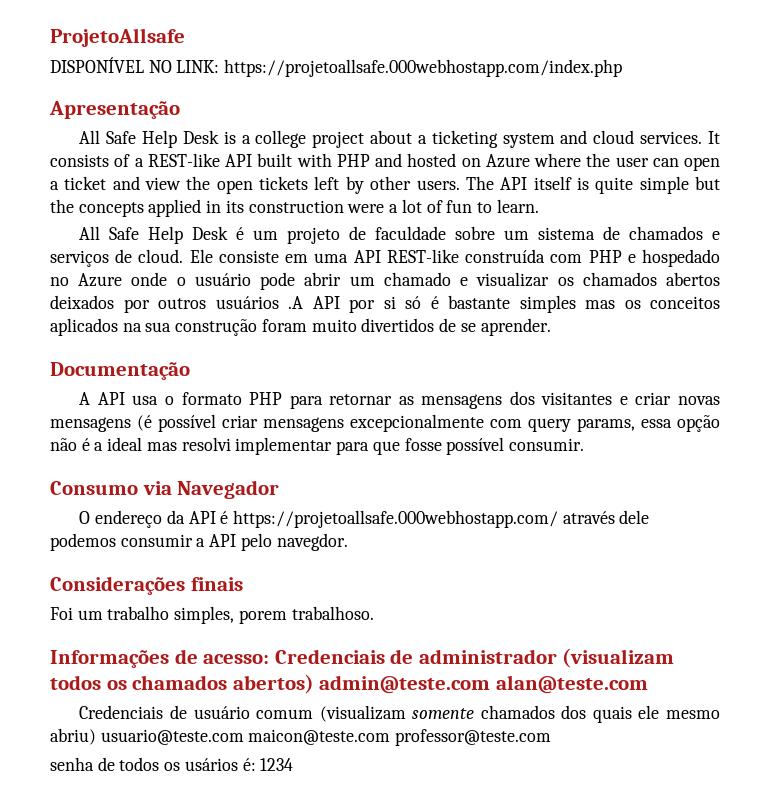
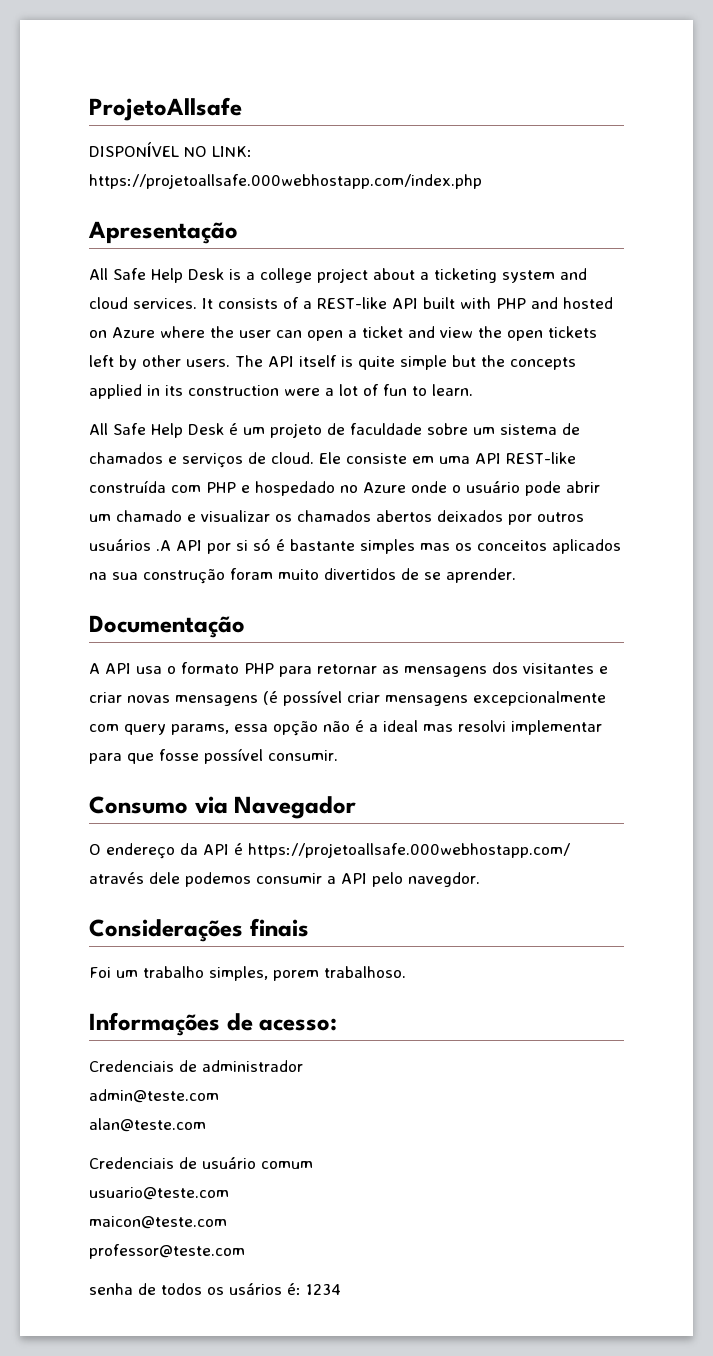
(270, 659) none -> (338, 1024) //
[562,648,675,668] [50,674,314,694] (visualizam todos os chamados abertos) -> (303, 1066) //
(491, 684) none -> (219, 1096) //
[319,705,720,723] [50,728,96,745] (visualizam somente chamados dos quais ele mesmo abriu) -> (313, 1165) //
(244, 737) none -> (229, 1193) //
(391, 737) none -> (227, 1222) //

